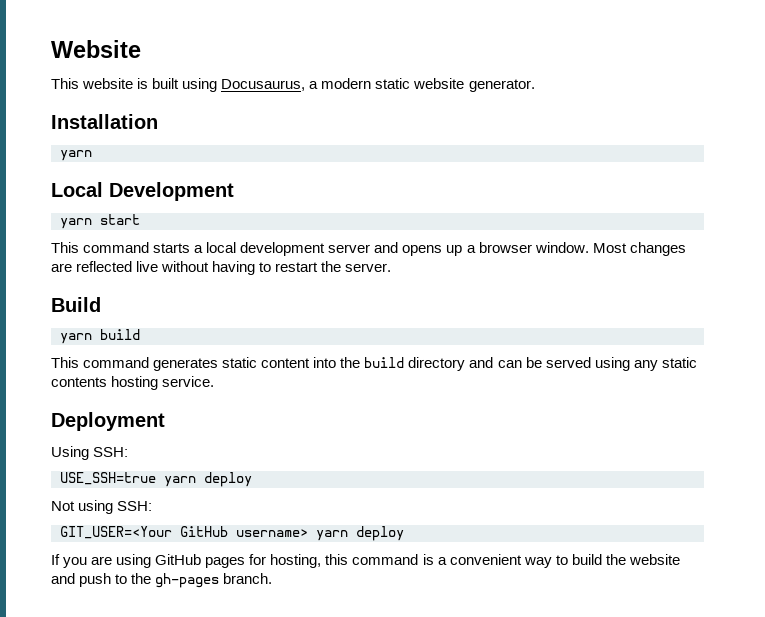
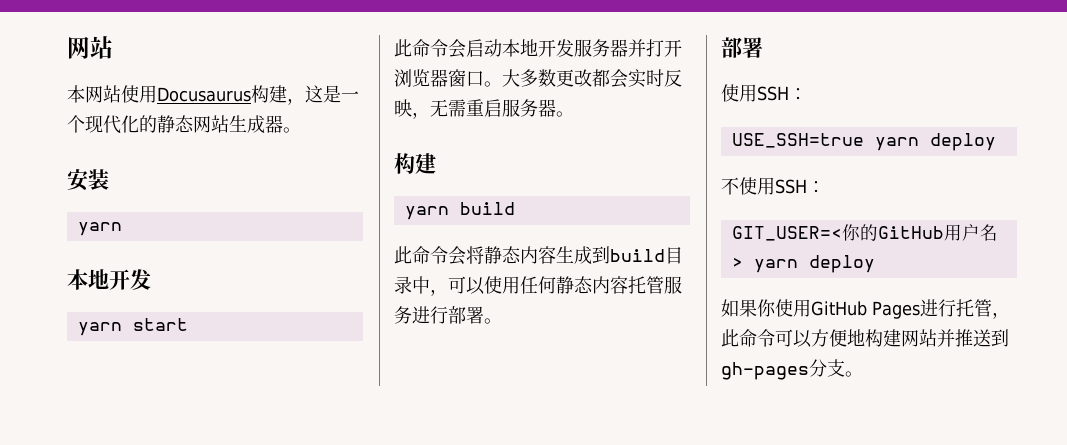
[51,40,141,58] [51,78,535,92] [51,114,158,129] Website // This website is built using Docusaurus, a modern static website generator. // Installation -> [67,36,113,59] [67,85,359,105] [67,115,301,134] [67,169,109,191] 网站 // 本网站使用Docusaurus构建，这是一个现代化的静态网站生成器。 // 安装
[51,182,234,201] Local Development -> [67,269,151,290] 本地开发
[51,242,686,256] [51,261,392,275] [51,297,101,312] [60,329,140,344] [51,357,697,371] [51,376,215,390] [51,412,165,431] [51,446,129,460] [60,472,252,487] [51,500,153,514] [60,526,404,541] [51,554,680,568] [51,573,273,588] This command starts a local development server and opens up a browser window. Most changes are reflected live without having to restart the server. // Build // yarn build // This command generates static content into the build directory and can be served using any static contents hosting service. // Deployment // Using SSH: // USE_SSH=true yarn deploy // Not using SSH: // GIT_USER=<Your GitHub username> yarn deploy // If you are using GitHub pages for hosting, this command is a convenient way to build the website and push to the gh-pages branch. -> [394,39,682,58] [394,69,682,88] [394,99,574,119] [394,153,436,174] [404,202,515,220] [394,246,683,265] [394,276,682,296] [394,306,502,324] [721,37,763,58] [721,84,807,102] [731,133,996,151] [721,177,825,195] [731,224,998,241] [731,255,875,273] [721,299,1010,319] [721,329,1009,348] [721,359,863,380] 此命令会启动本地开发服务器并打开浏览器窗口。大多数更改都会实时反映，无需重启服务器。 // 构建 // yarn build // 此命令会将静态内容生成到build目录中，可以使用任何静态内容托管服务进行部署。 // 部署 // 使用SSH： // USE_SSH=true yarn deploy // 不使用SSH： // GIT_USER=<你的GitHub用户名> yarn deploy // 如果你使用GitHub Pages进行托管，此命令可以方便地构建网站并推送到gh-pages分支。

